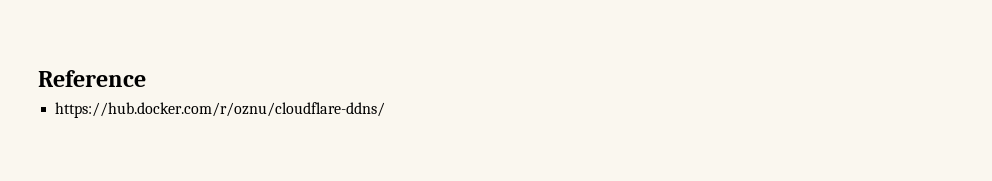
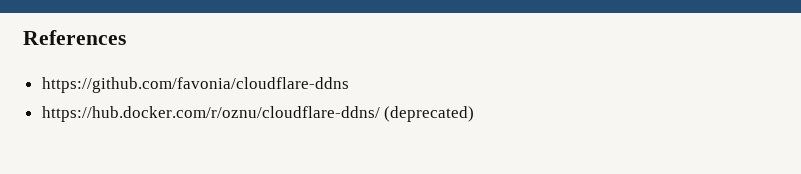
[38,70,146,87] Reference -> [23,30,126,45] [41,77,349,93] References // https://github.com/favonia/cloudflare-ddns
(386, 110) none -> [384,106,475,122] (deprecated)

